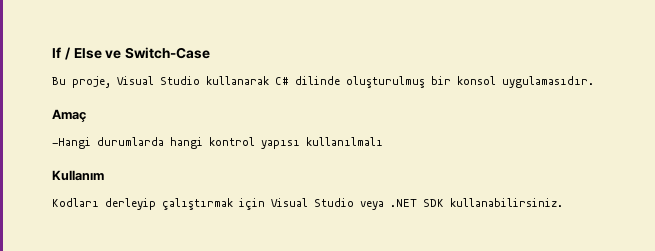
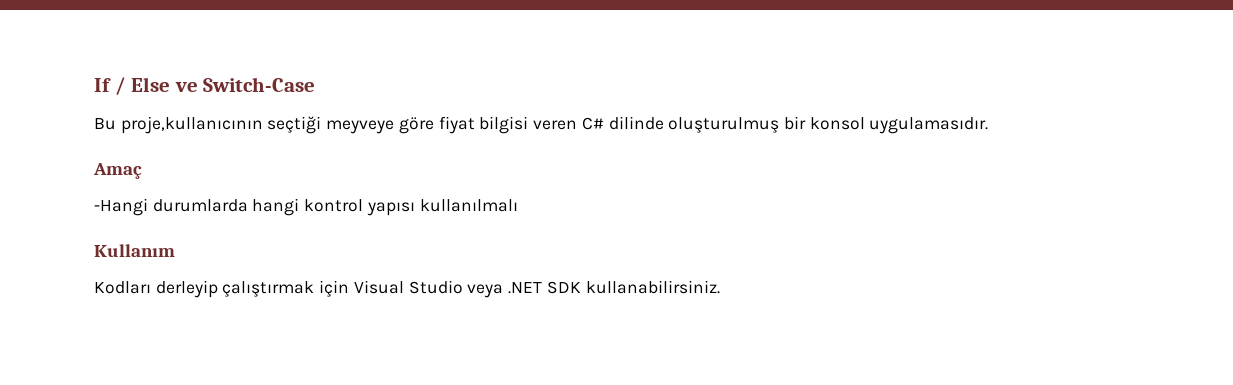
[72,76,269,88] proje, Visual Studio kullanarak -> [120,116,578,134] proje,kullanıcının seçtiği meyveye göre fiyat bilgisi veren

